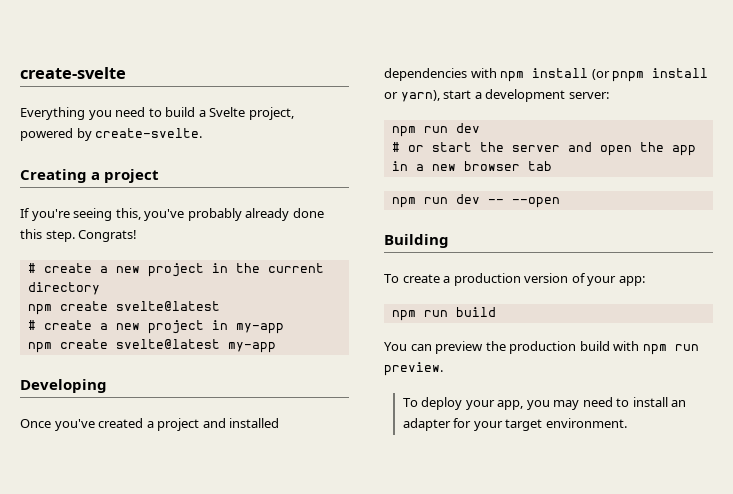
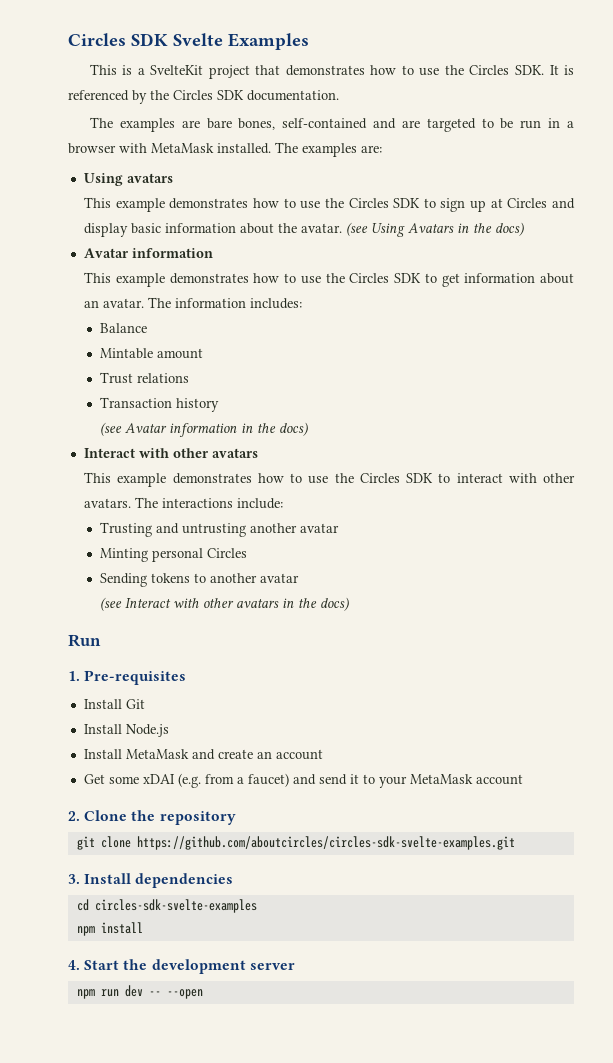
[20,67,126,79] [20,107,294,120] [20,128,203,141] [20,169,160,183] [20,208,324,221] [20,229,138,242] [27,263,324,277] [27,282,100,295] [27,301,220,315] [27,320,284,334] [27,339,276,353] [20,379,107,393] [20,418,280,431] [384,68,709,82] [384,89,609,102] [391,123,480,137] [391,142,696,156] [391,161,552,171] create-svelte // Everything you need to build a Svelte project, powered by create-svelte. // Creating a project // If you're seeing this, you've probably already done this step. Congrats! // # create a new project in the current directory // npm create svelte@latest // # create a new project in my-app // npm create svelte@latest my-app // Developing // Once you've created a project and installed dependencies with npm install (or pnpm install or yarn), start a development server: // npm run dev // # or start the server and open the app in a new browser tab -> [68,33,309,50] [89,64,574,79] [68,90,339,104] [89,117,574,132] [68,142,382,157] [83,173,173,186] [84,197,575,212] [84,222,525,237] [83,248,213,258] [84,272,575,287] [84,297,303,309] [100,323,148,333] [100,348,204,359] [100,372,190,384] [100,397,220,412] [100,422,309,437] [83,448,258,458] [84,472,576,487] [84,497,284,509] [100,522,340,537] [100,548,248,562] [100,573,300,587] [100,597,350,611] [68,634,101,647] [68,670,187,685] [83,699,145,709] [83,724,169,737] [83,749,323,760] [83,773,523,788] [68,810,236,825] [76,836,515,850] [68,873,234,888] [76,899,257,913] [76,922,143,936] [68,959,295,974] Circles SDK Svelte Examples // This is a SvelteKit project that demonstrates how to use the Circles SDK. It is referenced by the Circles SDK documentation. // The examples are bare bones, self-contained and are targeted to be run in a browser with MetaMask installed. The examples are: // Using avatars // This example demonstrates how to use the Circles SDK to sign up at Circles and display basic information about the avatar. (see Using Avatars in the docs) // Avatar information // This example demonstrates how to use the Circles SDK to get information about an avatar. The information includes: // Balance // Mintable amount // Trust relations // Transaction history // (see Avatar information in the docs) // Interact with other avatars // This example demonstrates how to use the Circles SDK to interact with other avatars. The interactions include: // Trusting and untrusting another avatar // Minting personal Circles // Sending tokens to another avatar // (see Interact with other avatars in the docs) // Run // 1. Pre-requisites // Install Git // Install Node.js // Install MetaMask and create an account // Get some xDAI (e.g. from a faucet) and send it to your MetaMask account // 2. Clone the repository // git clone https://github.com/aboutcircles/circles-sdk-svelte-examples.git // 3. Install dependencies // cd circles-sdk-svelte-examples // npm install // 4. Start the development server
[384,234,449,248] [384,273,645,286] [391,307,496,321] [384,341,699,355] [384,362,443,376] [402,397,687,410] [402,418,627,431] // Building // To create a production version of your app: // npm run build // You can preview the production build with npm run preview. // To deploy your app, you may need to install an adapter for your target environment. -> (203, 994) none

